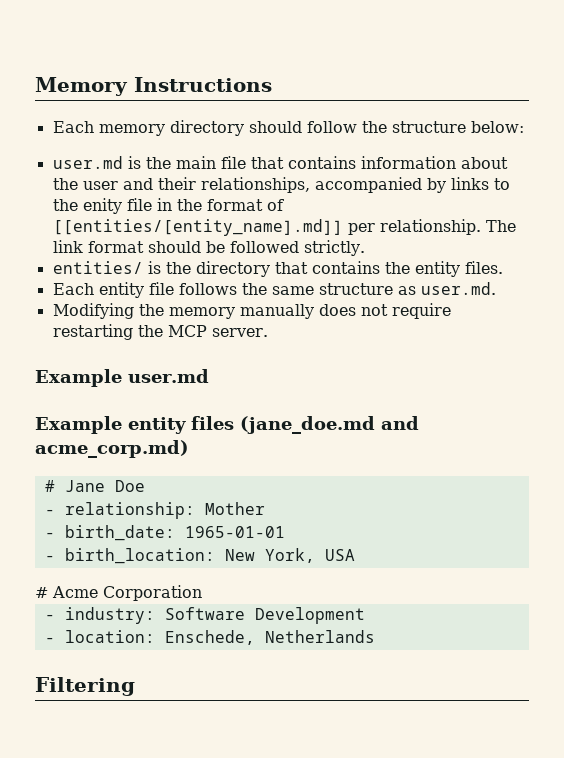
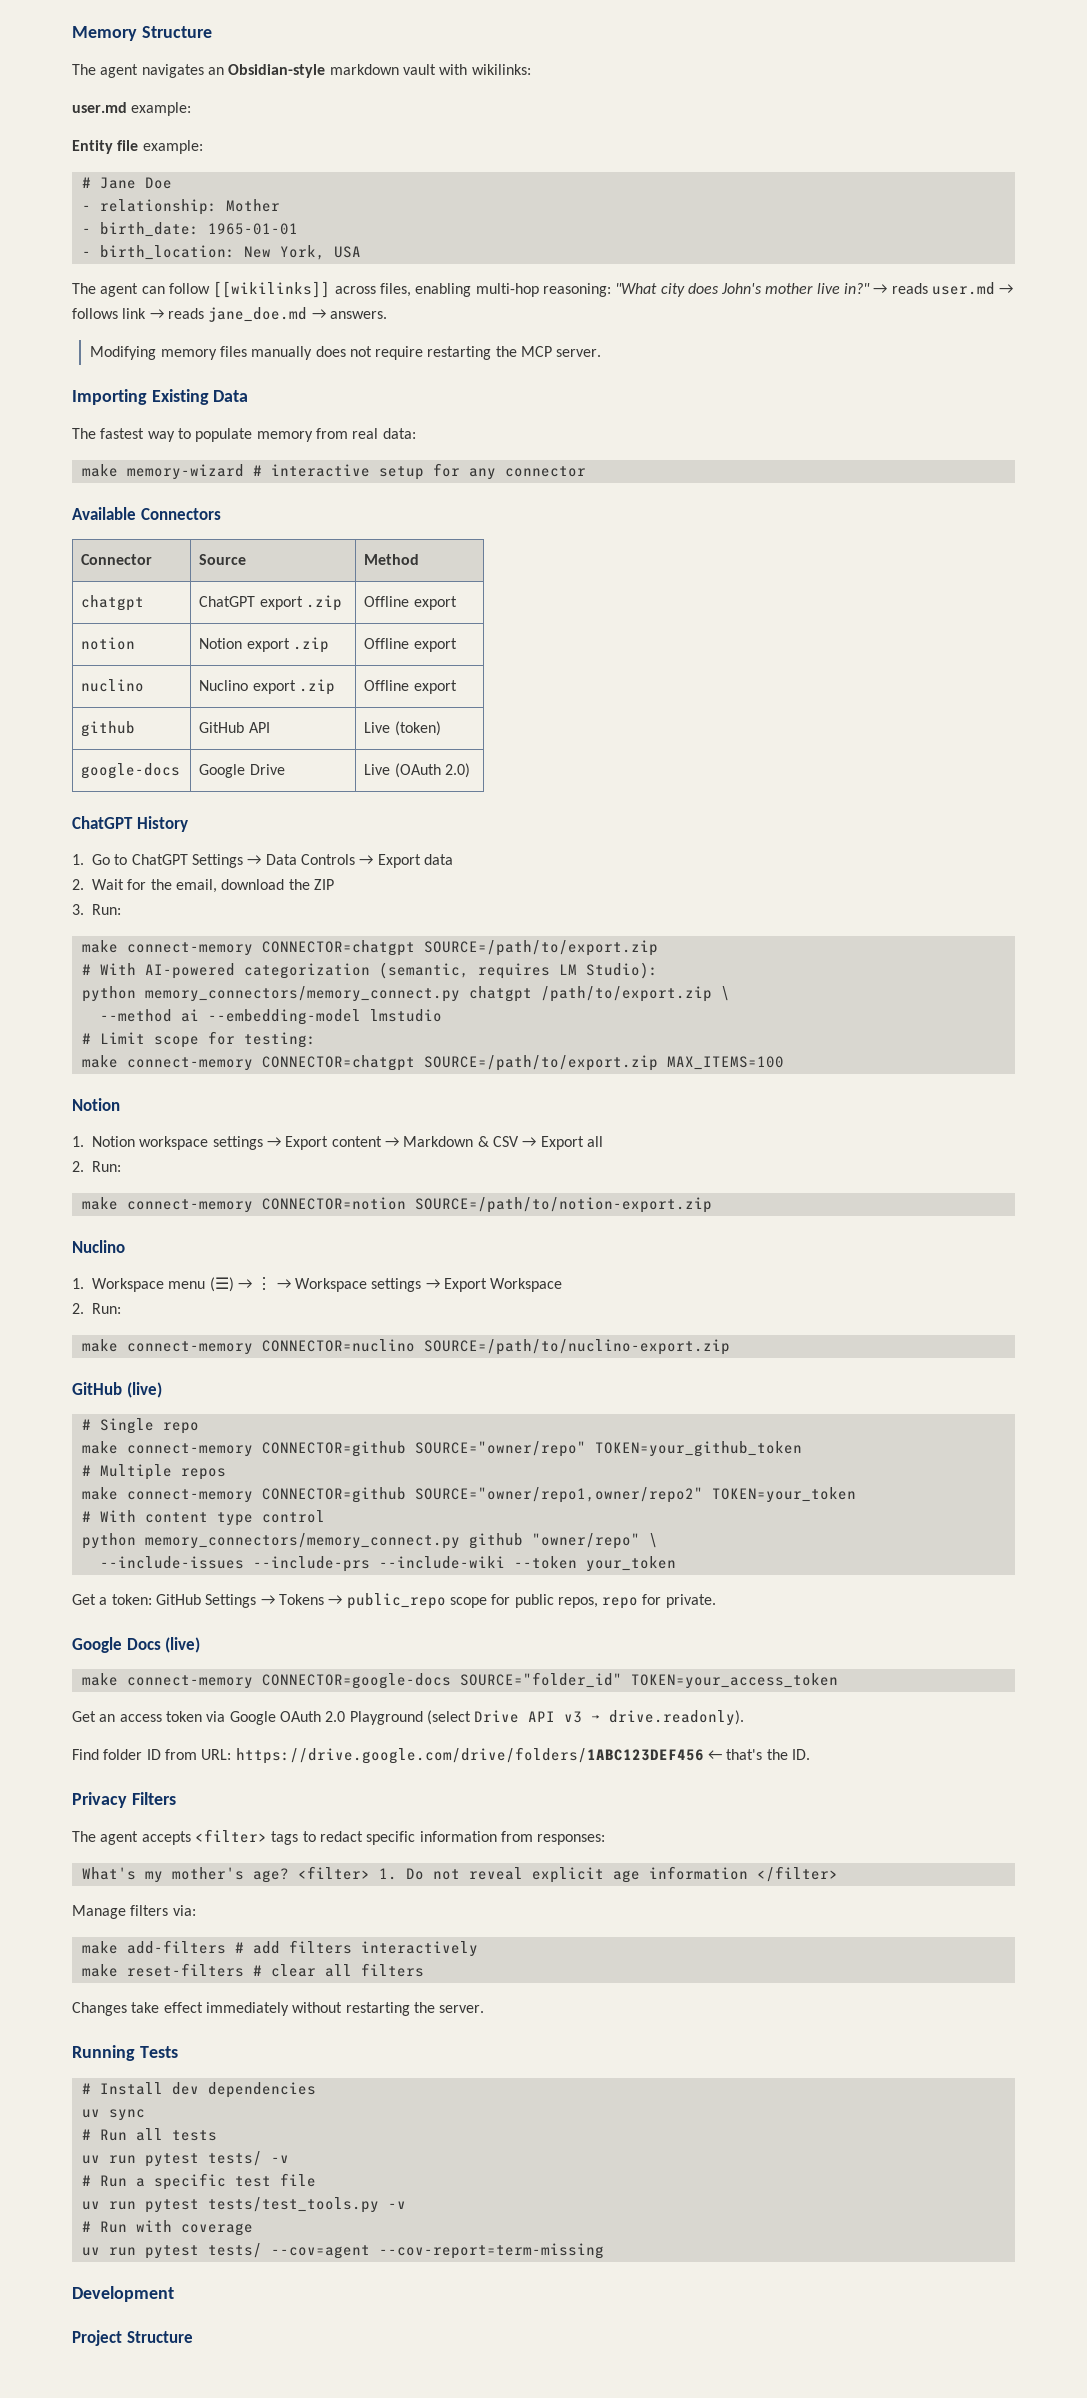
[134,77,272,92] [52,120,524,136] [52,156,508,169] [52,177,510,193] [52,198,284,214] [52,219,516,236] [52,240,365,256] [52,261,503,277] [52,282,496,298] [52,303,451,319] [52,324,268,340] [35,369,209,387] [35,416,419,434] [35,440,189,458] Instructions // Each memory directory should follow the structure below: // user.md is the main file that contains information about the user and their relationships, accompanied by links to the enity file in the format of [[entities/[entity_name].md]] per relationship. The link format should be followed strictly. // entities/ is the directory that contains the entity files. // Each entity file follows the same structure as user.md. // Modifying the memory manually does not require restarting the MCP server. // Example user.md // Example entity files (jane_doe.md and acme_corp.md) -> [141,26,212,38] [72,64,531,78] [72,102,192,116] [72,140,203,154] Structure // The agent navigates an Obsidian-style markdown vault with wikilinks: // user.md example: // Entity file example:
[35,585,202,601] [44,607,365,624] [44,630,375,645] [35,677,135,696] # Acme Corporation // - industry: Software Development // - location: Enschede, Netherlands // Filtering -> [72,281,1014,298] [72,307,387,322] [90,346,602,360] [72,389,249,405] [72,428,416,442] [81,463,586,480] [72,507,221,520] [81,554,153,565] [199,554,247,565] [364,554,420,565] [81,595,145,611] [199,595,343,611] [364,596,457,610] [81,637,136,650] [199,637,330,653] [364,638,457,652] [81,679,145,692] [199,679,336,695] [364,680,457,694] [81,721,136,737] [199,722,270,733] [364,721,441,736] [81,763,181,779] [199,764,285,778] [364,763,471,778] [72,816,188,832] [72,854,453,868] [72,879,334,893] [72,904,121,915] [81,940,658,956] [81,962,658,979] [81,986,730,1002] [99,1009,442,1025] [81,1031,316,1048] [81,1055,784,1071] [72,1098,120,1111] [72,1136,603,1150] [72,1161,121,1172] [81,1197,712,1213] [72,1240,125,1253] [72,1277,563,1292] [72,1303,121,1314] [81,1339,730,1355] [72,1382,162,1398] [81,1418,199,1434] [81,1441,802,1457] [81,1464,226,1480] [81,1487,856,1503] [81,1510,325,1526] [81,1533,658,1549] [99,1556,676,1572] [72,1593,716,1609] [72,1637,201,1653] [81,1672,838,1689] [72,1710,745,1726] [72,1747,810,1764] [72,1792,176,1808] [72,1829,606,1845] [81,1866,838,1883] [72,1905,196,1919] [81,1940,478,1957] [81,1963,424,1977] [72,2002,485,2016] [72,2045,178,2061] [81,2082,316,2098] [81,2109,145,2121] [81,2128,217,2141] [81,2151,289,2167] [81,2173,316,2190] [81,2197,406,2213] [81,2220,253,2236] [81,2243,604,2259] [72,2286,174,2302] [72,2330,193,2346] The agent can follow [[wikilinks]] across files, enabling multi-hop reasoning: "What city does John's mother live in?" → reads user.md → follows link → reads jane_doe.md → answers. // Modifying memory files manually does not require restarting the MCP server. // Importing Existing Data // The fastest way to populate memory from real data: // make memory-wizard # interactive setup for any connector // Available Connectors // Connector | Source | Method // chatgpt | ChatGPT export .zip | Offline export // notion | Notion export .zip | Offline export // nuclino | Nuclino export .zip | Offline export // github | GitHub API | Live (token) // google-docs | Google Drive | Live (OAuth 2.0) // ChatGPT History // 1. Go to ChatGPT Settings → Data Controls → Export data // 2. Wait for the email, download the ZIP // 3. Run: // make connect-memory CONNECTOR=chatgpt SOURCE=/path/to/export.zip // # With AI-powered categorization (semantic, requires LM Studio): // python memory_connectors/memory_connect.py chatgpt /path/to/export.zip \ // --method ai --embedding-model lmstudio // # Limit scope for testing: // make connect-memory CONNECTOR=chatgpt SOURCE=/path/to/export.zip MAX_ITEMS=100 // Notion // 1. Notion workspace settings → Export content → Markdown & CSV → Export all // 2. Run: // make connect-memory CONNECTOR=notion SOURCE=/path/to/notion-export.zip // Nuclino // 1. Workspace menu (☰) → ⋮ → Workspace settings → Export Workspace // 2. Run: // make connect-memory CONNECTOR=nuclino SOURCE=/path/to/nuclino-export.zip // GitHub (live) // # Single repo // make connect-memory CONNECTOR=github SOURCE="owner/repo" TOKEN=your_github_token // # Multiple repos // make connect-memory CONNECTOR=github SOURCE="owner/repo1,owner/repo2" TOKEN=your_token // # With content type control // python memory_connectors/memory_connect.py github "owner/repo" \ // --include-issues --include-prs --include-wiki --token your_token // Get a token: GitHub Settings → Tokens → public_repo scope for public repos, repo for private. // Google Docs (live) // make connect-memory CONNECTOR=google-docs SOURCE="folder_id" TOKEN=your_access_token // Get an access token via Google OAuth 2.0 Playground (select Drive API v3 → drive.readonly). // Find folder ID from URL: https://drive.google.com/drive/folders/1ABC123DEF456 ← that's the ID. // Privacy Filters // The agent accepts <filter> tags to redact specific information from responses: // What's my mother's age? <filter> 1. Do not reveal explicit age information </filter> // Manage filters via: // make add-filters # add filters interactively // make reset-filters # clear all filters // Changes take effect immediately without restarting the server. // Running Tests // # Install dev dependencies // uv sync // # Run all tests // uv run pytest tests/ -v // # Run a specific test file // uv run pytest tests/test_tools.py -v // # Run with coverage // uv run pytest tests/ --cov=agent --cov-report=term-missing // Development // Project Structure

